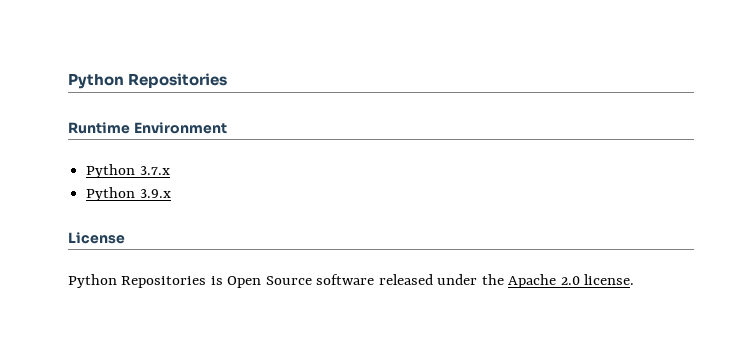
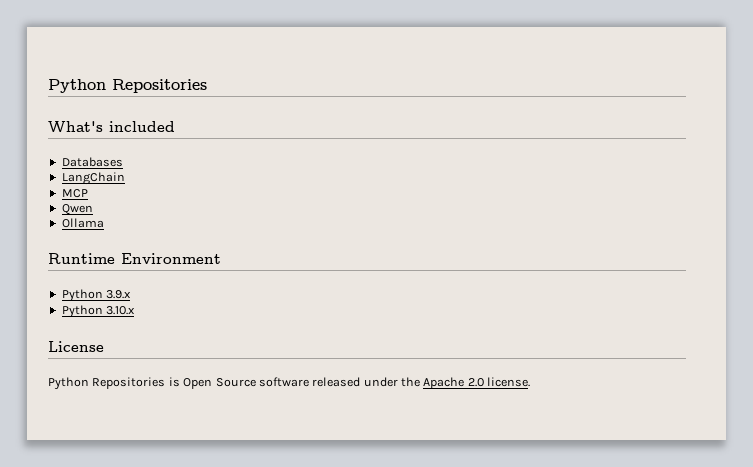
[68,73,228,89] Python Repositories -> [48,79,207,93] [48,121,175,133] [61,157,123,167] [61,172,125,185] [61,189,88,198] [61,204,93,215] [61,218,104,228] Python Repositories // What's included // Databases // LangChain // MCP // Qwen // Ollama
[139,166,170,175] [86,187,171,201] 3.7.x // Python 3.9.x -> [106,290,132,299] [61,305,136,318] 3.9.x // Python 3.10.x

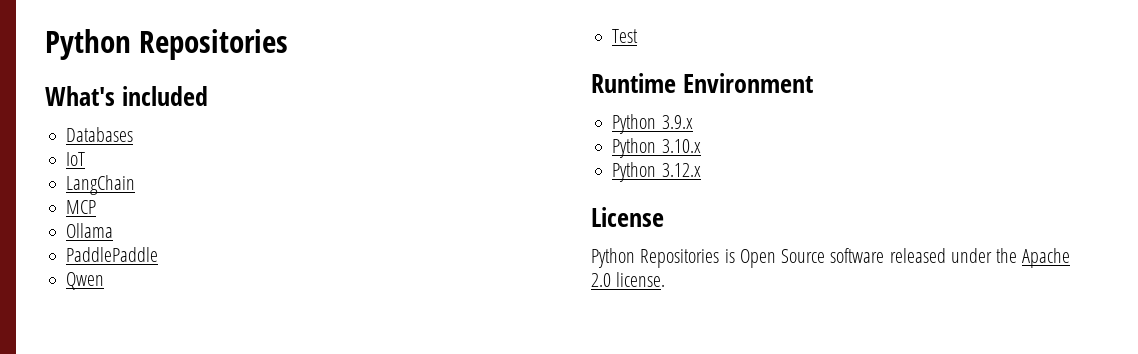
(123, 162) none -> [66,152,86,166] // IoT
(88, 193) none -> [66,223,114,238] [66,247,159,262] // Ollama // PaddlePaddle
[61,218,104,228] Ollama -> [612,29,639,43] Test
(136, 310) none -> [612,162,701,182] // Python 3.12.x

